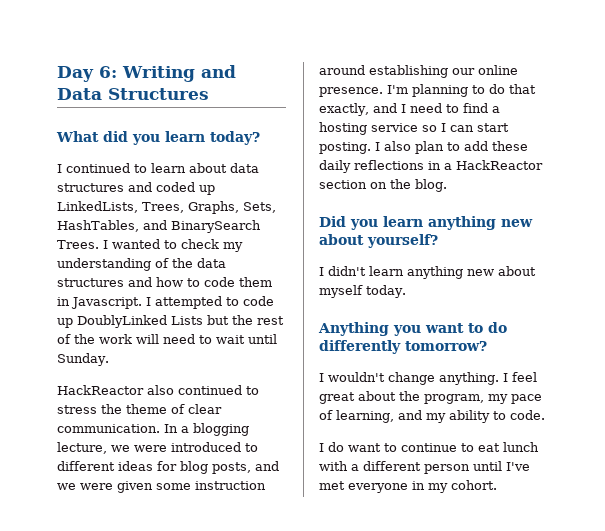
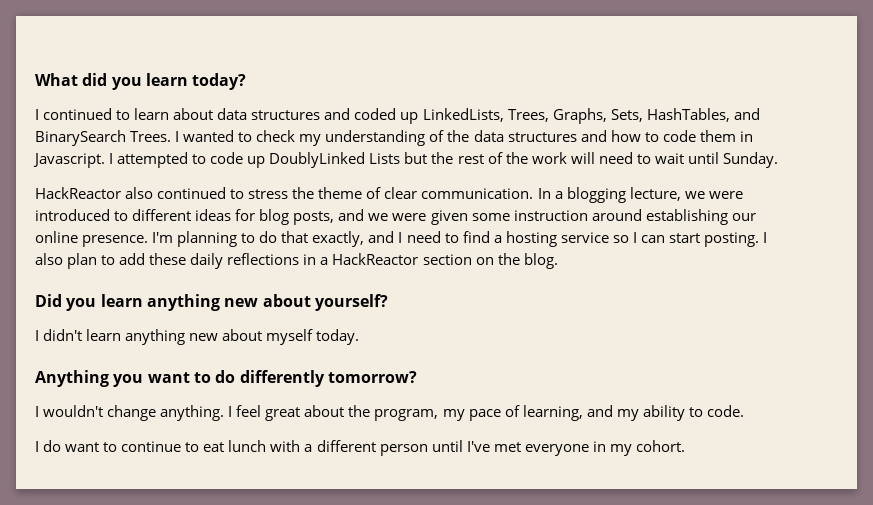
[57,65,236,82] [57,88,209,100] Day 6: Writing and Data Structures // -> (35, 79) none

